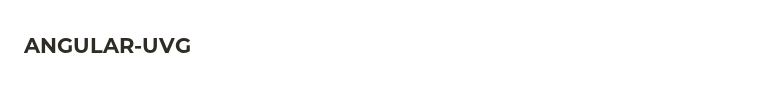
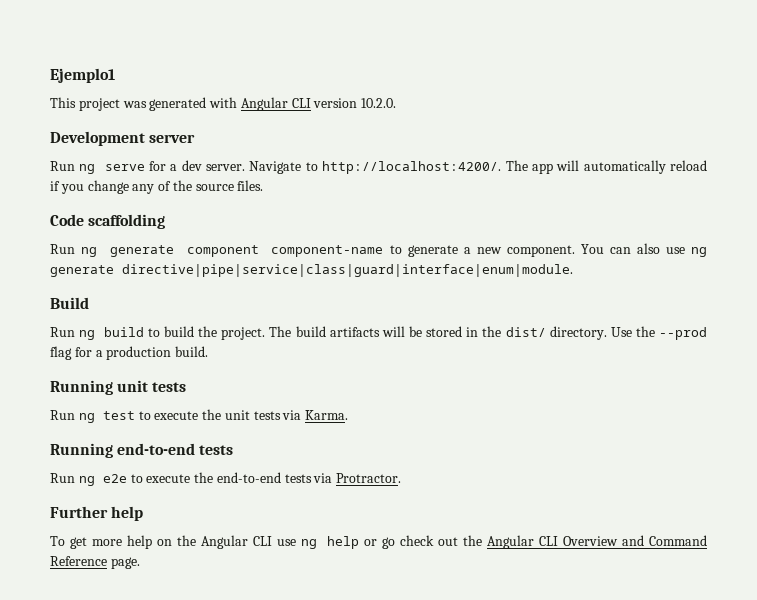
[23,38,191,53] ANGULAR-UVG -> [50,68,115,83] [50,97,397,111] [50,131,196,146] [50,160,707,174] [50,180,264,194] [50,214,166,229] [50,243,707,257] [50,264,573,277] [50,297,89,309] [50,326,708,340] [50,346,209,360] [50,380,187,395] [50,409,349,423] [50,443,234,458] [50,472,402,486] [50,506,144,521] [50,535,707,549] [50,556,140,569] Ejemplo1 // This project was generated with Angular CLI version 10.2.0. // Development server // Run ng serve for a dev server. Navigate to http://localhost:4200/. The app will automatically reload if you change any of the source files. // Code scaffolding // Run ng generate component component-name to generate a new component. You can also use ng generate directive|pipe|service|class|guard|interface|enum|module. // Build // Run ng build to build the project. The build artifacts will be stored in the dist/ directory. Use the --prod flag for a production build. // Running unit tests // Run ng test to execute the unit tests via Karma. // Running end-to-end tests // Run ng e2e to execute the end-to-end tests via Protractor. // Further help // To get more help on the Angular CLI use ng help or go check out the Angular CLI Overview and Command Reference page.

